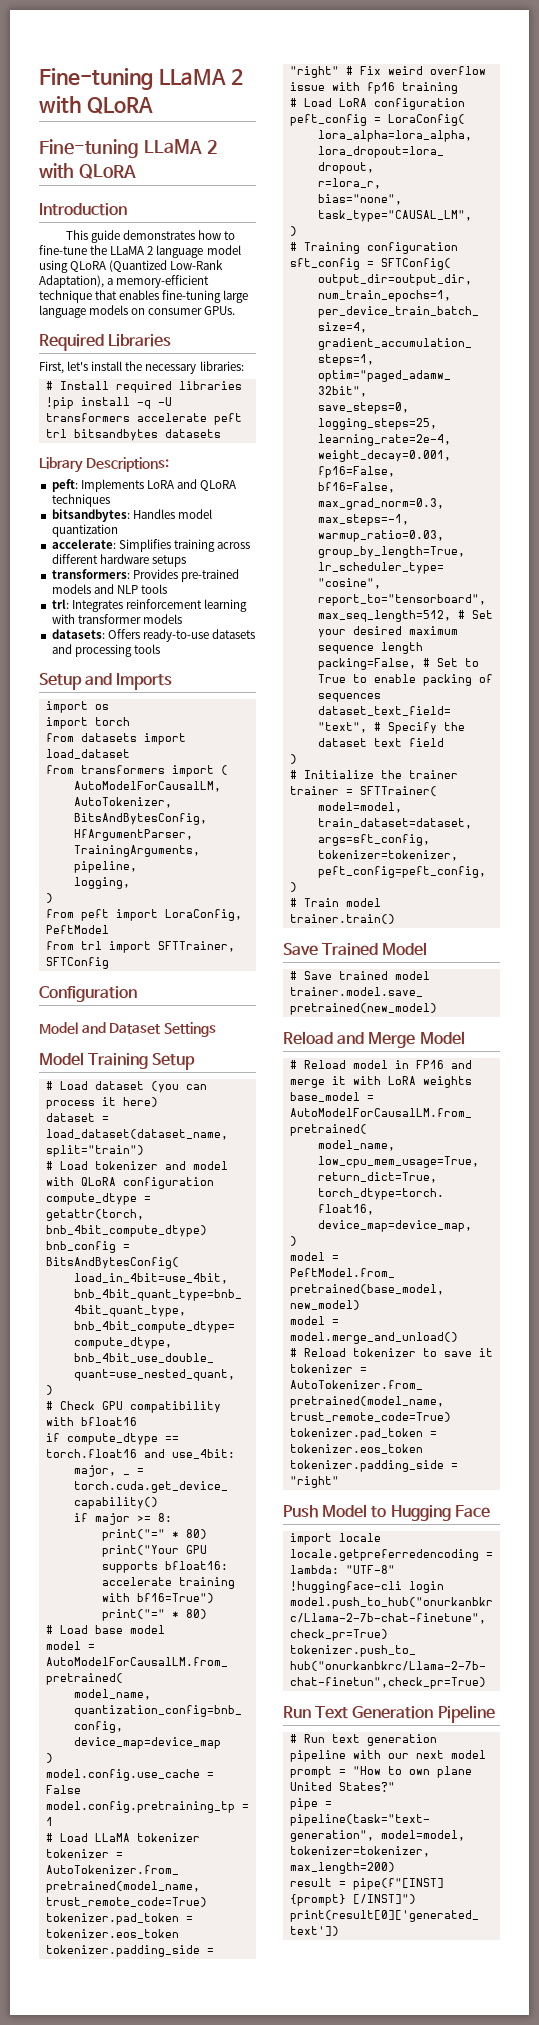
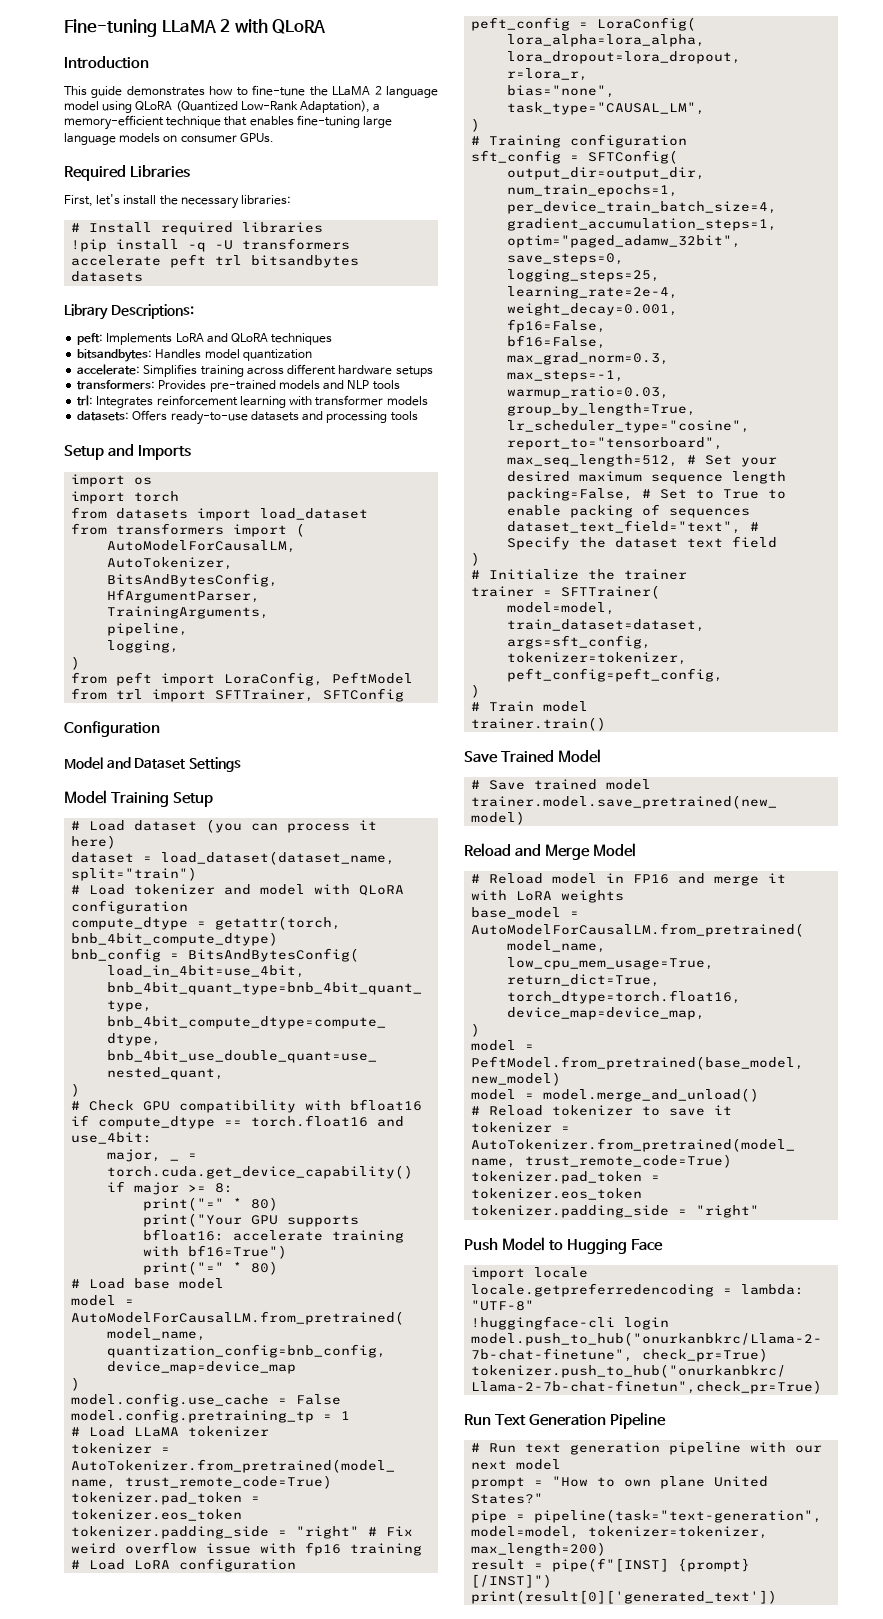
[39,68,244,90] [39,96,153,114] [39,139,218,158] [39,163,136,179] Fine-tuning LLaMA 2 with QLoRA // Fine-tuning LLaMA 2 with QLoRA -> [64,19,326,37] Fine-tuning LLaMA 2 with QLoRA

